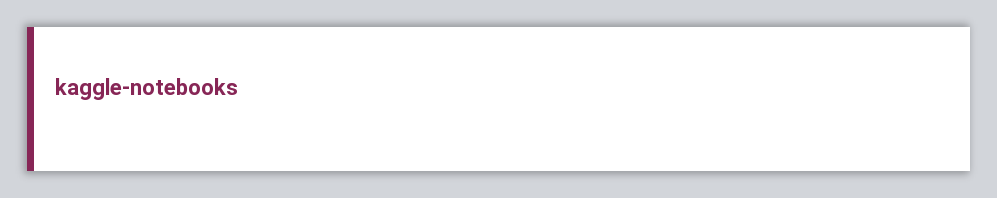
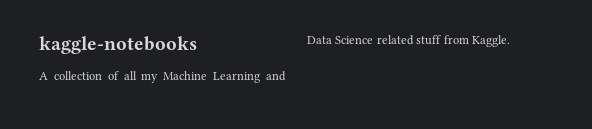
(238, 89) none -> [39,71,286,83] [307,35,510,47] // A collection of all my Machine Learning and Data Science related stuff from Kaggle.

